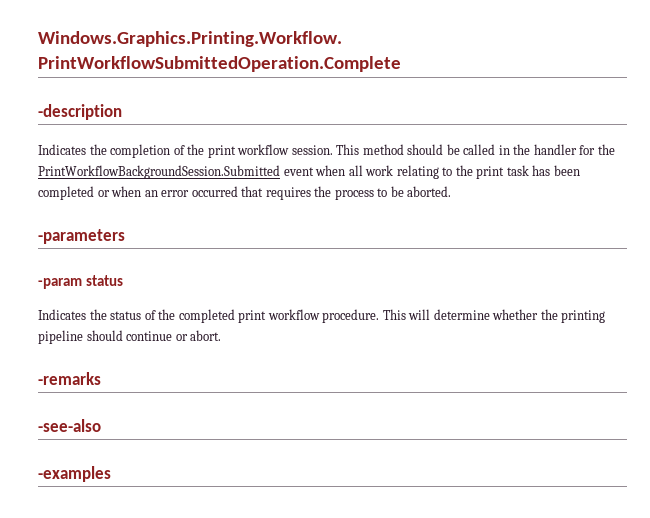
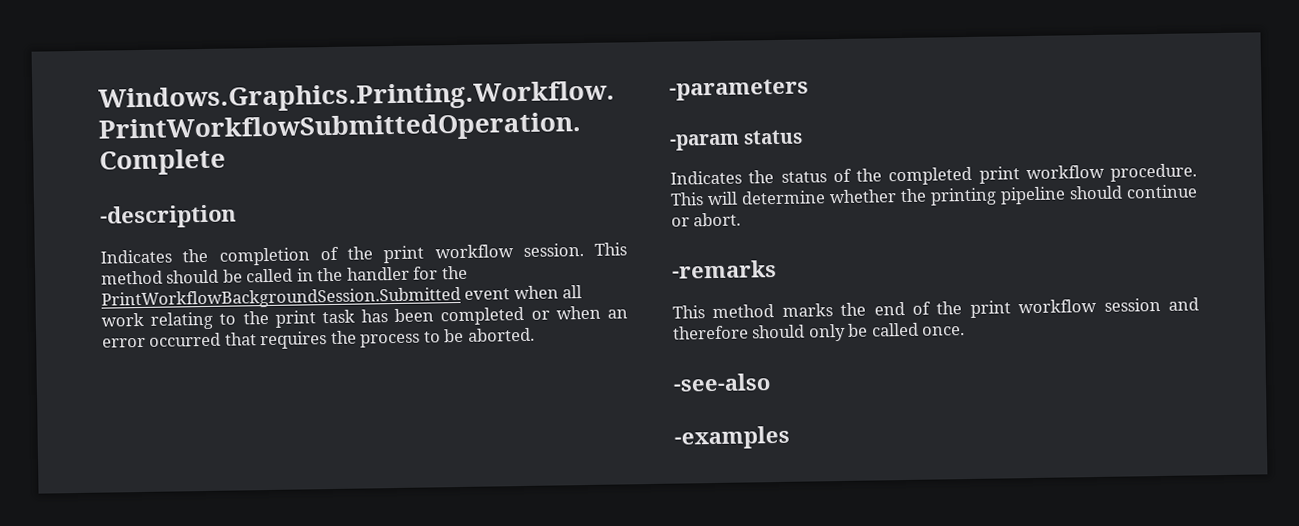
(101, 378) none -> [672,297,1199,319] [673,322,966,342] // This method marks the end of the print workflow session and therefore should only be called once.

